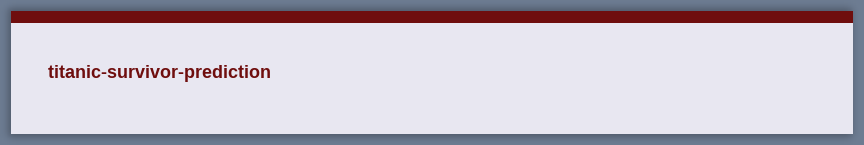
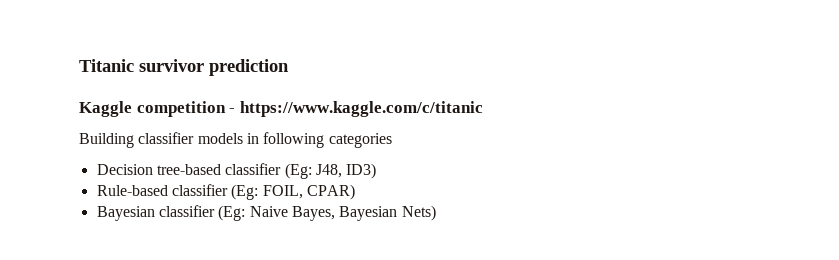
[48,65,271,82] titanic-survivor-prediction -> [79,59,289,76] [79,101,483,117] [79,132,392,148] [96,163,377,179] [96,184,355,200] [96,205,436,221] Titanic survivor prediction // Kaggle competition - https://www.kaggle.com/c/titanic // Building classifier models in following categories // Decision tree-based classifier (Eg: J48, ID3) // Rule-based classifier (Eg: FOIL, CPAR) // Bayesian classifier (Eg: Naive Bayes, Bayesian Nets)

